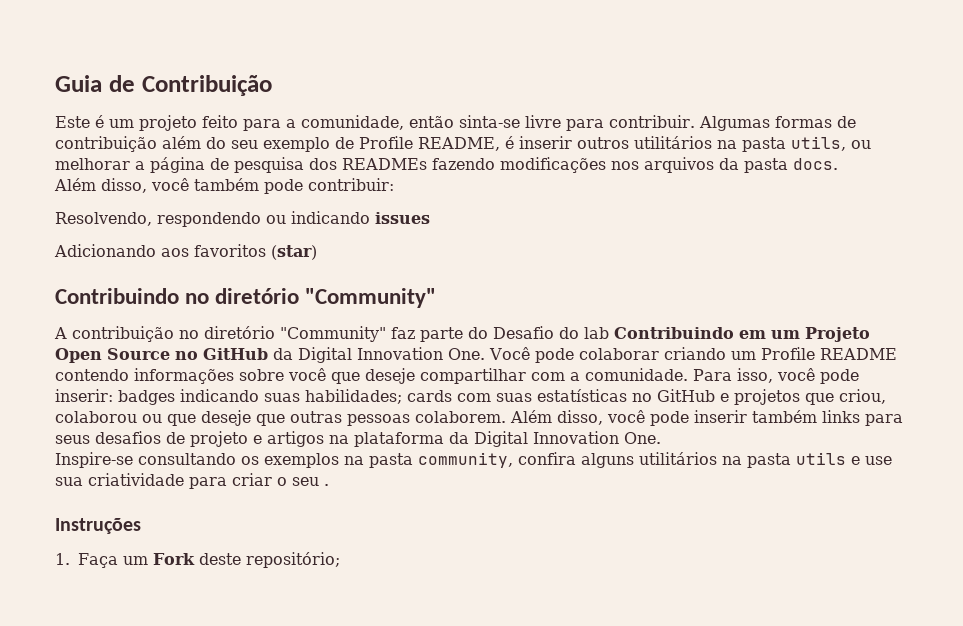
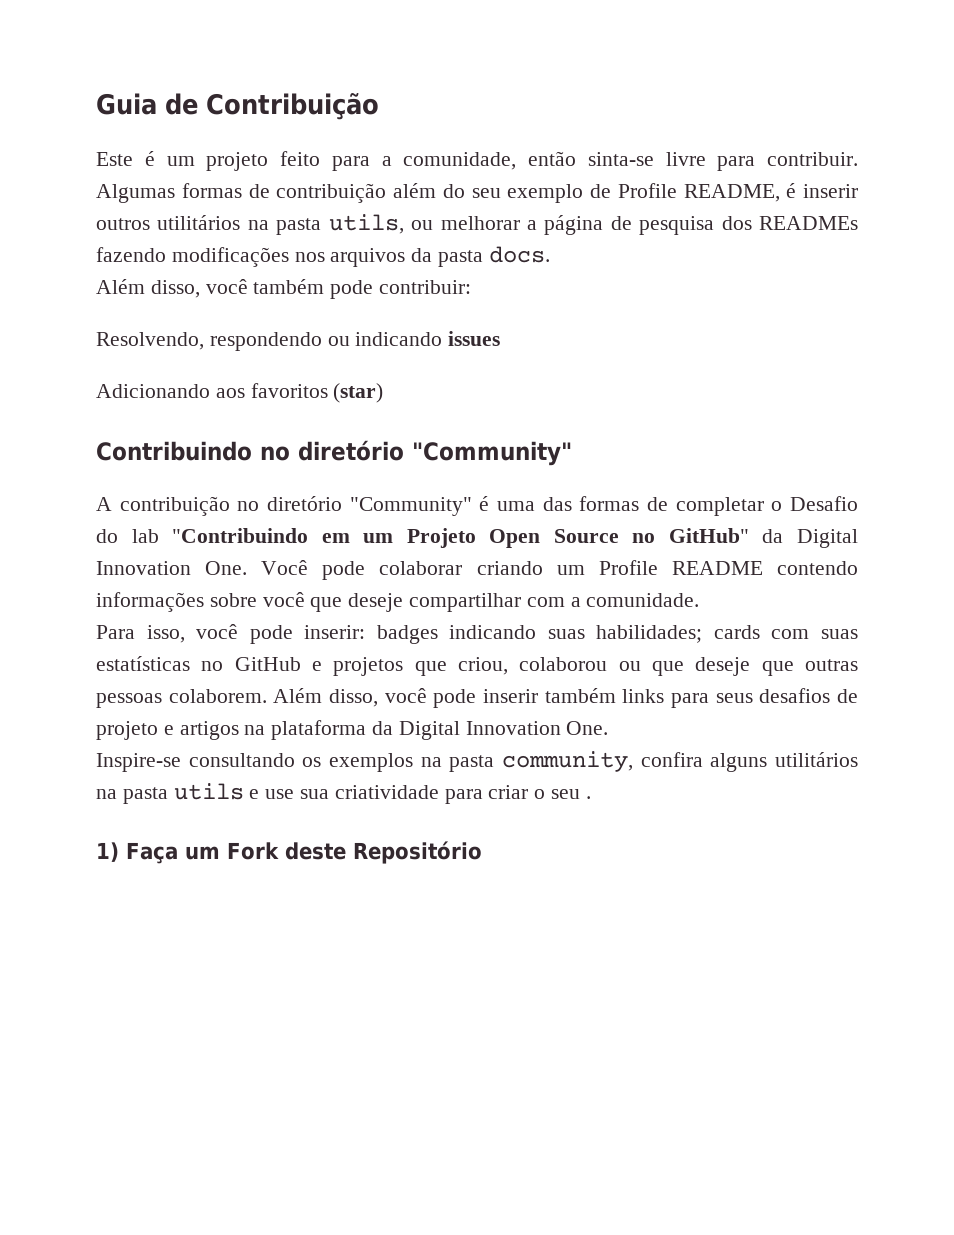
[391,327,488,342] faz parte do -> [479,496,783,516] é uma das formas de completar o
[614,327,734,339] Contribuindo -> [172,528,309,543] "Contribuindo
[203,348,268,360] GitHub -> [668,528,749,543] GitHub"
(688, 374) none -> (700, 600) //
[55,518,141,534] [55,553,70,565] Instruções // 1. -> [96,842,119,862] 1)
[246,552,341,568] repositório; -> [352,841,482,864] Repositório

